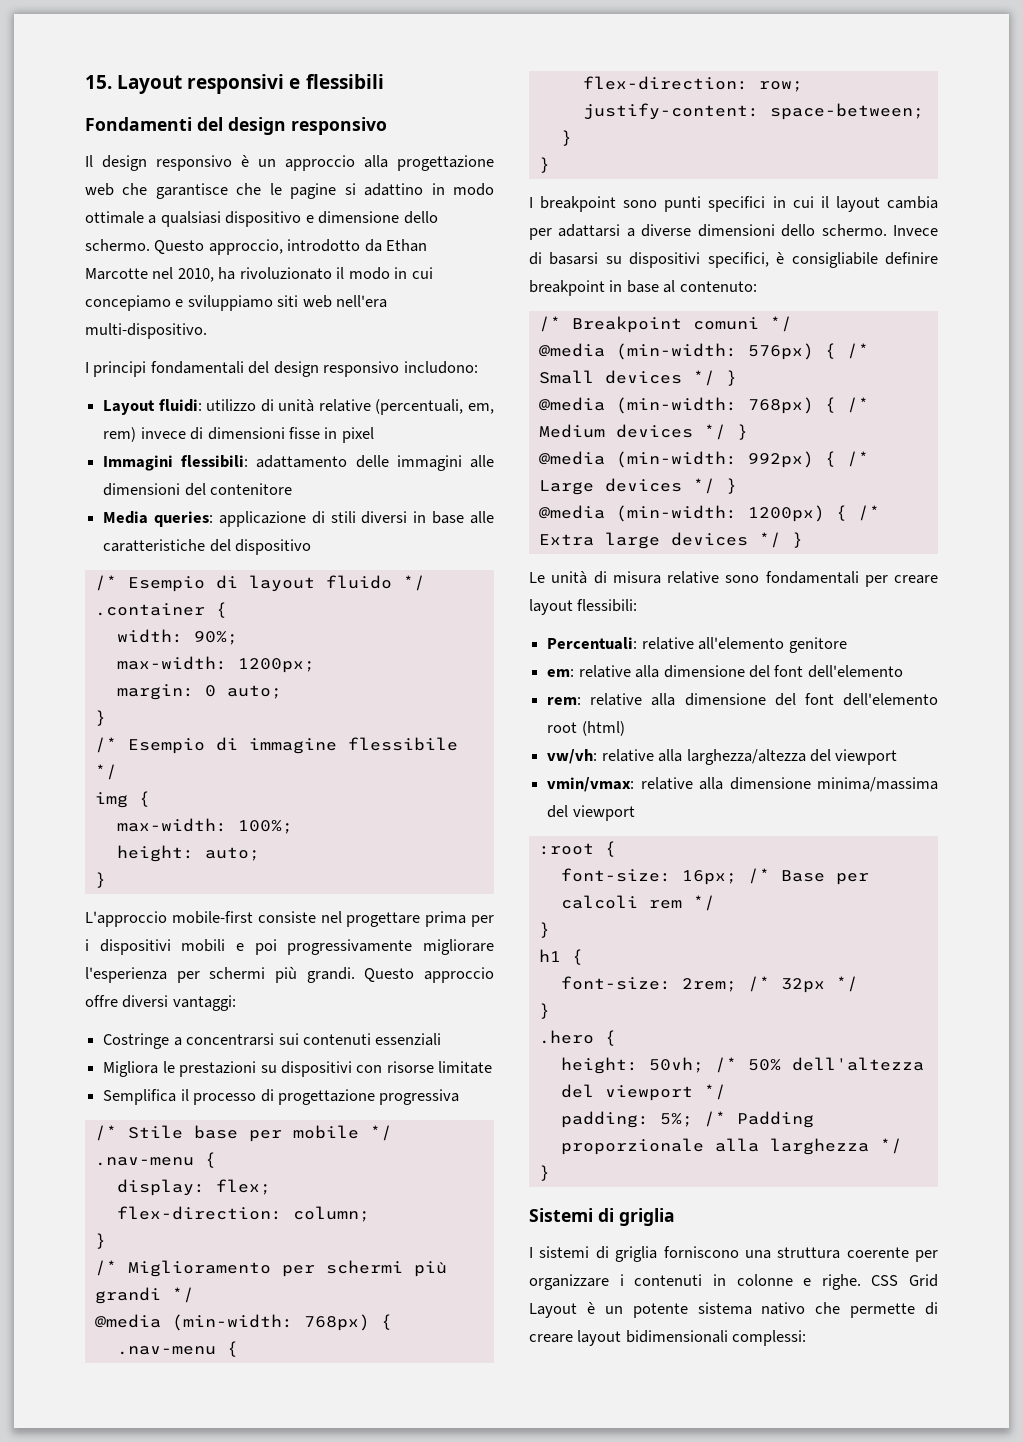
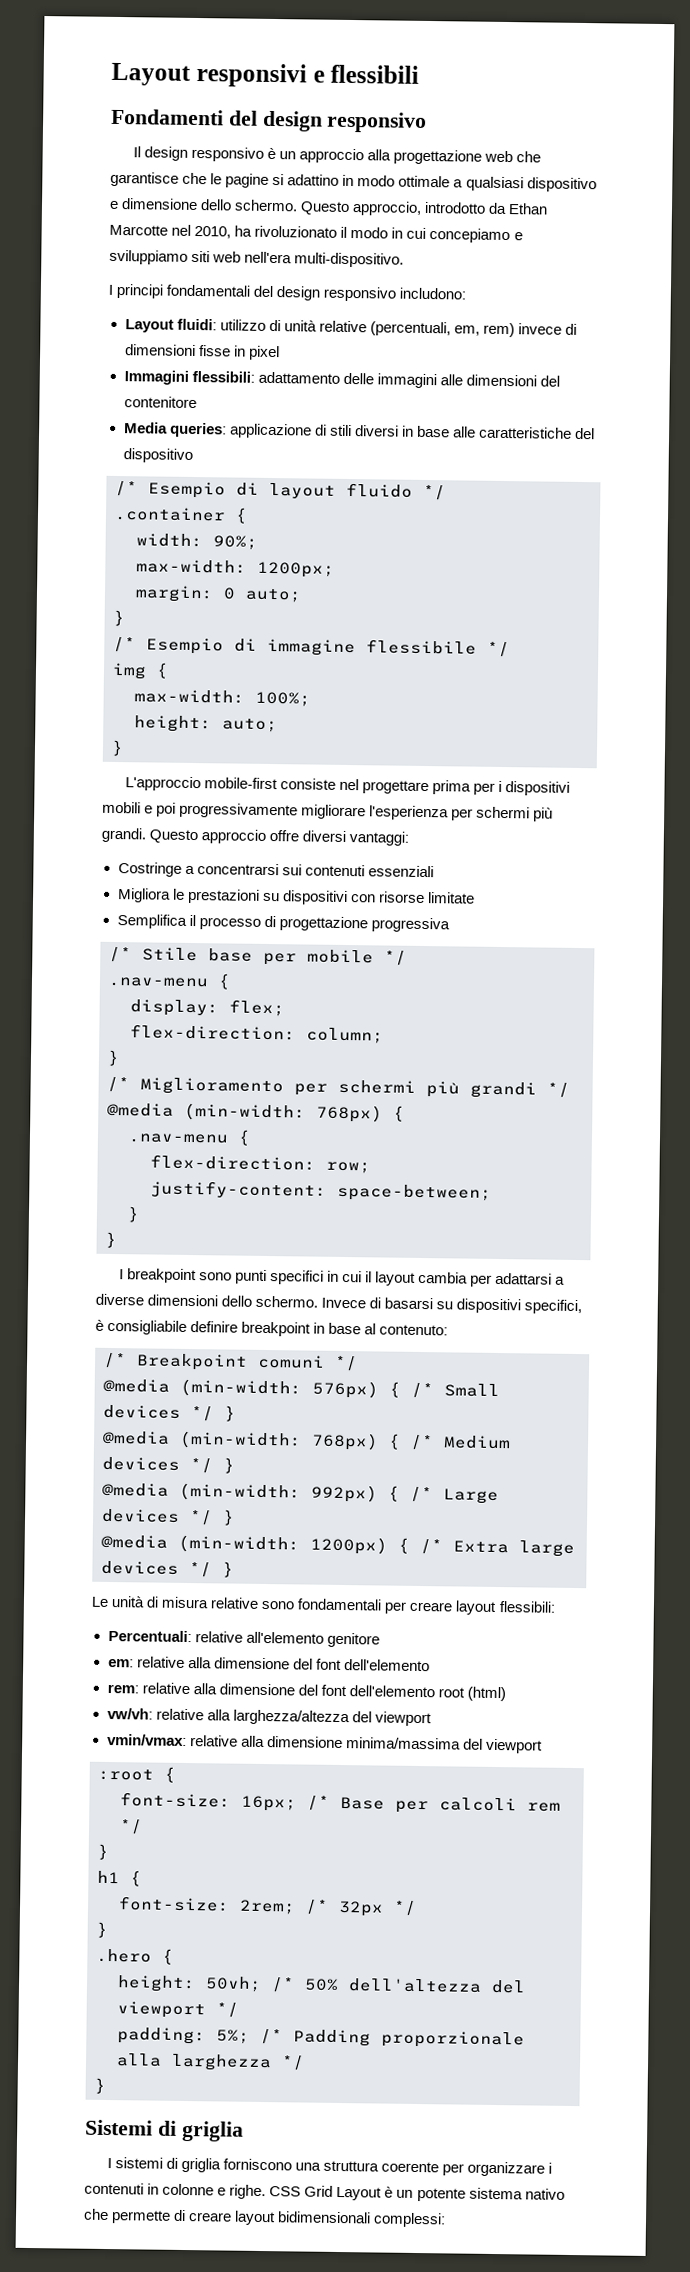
[85,75,112,89] 15. -> (111, 74) none

